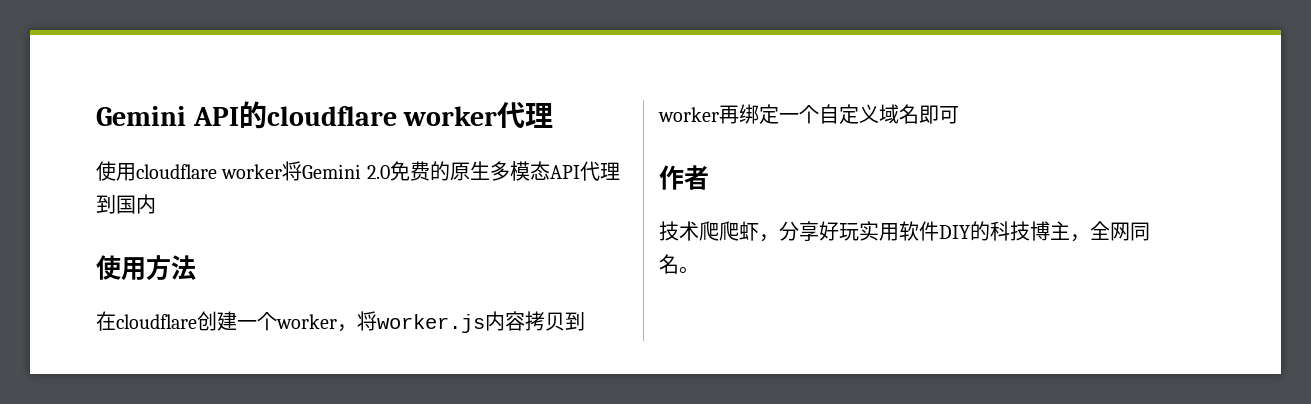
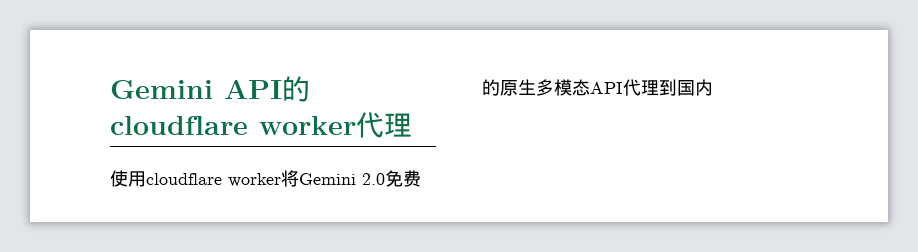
[96,255,196,281] [96,311,585,333] [658,104,959,124] [659,165,709,190] [659,221,1150,242] [659,254,699,274] // 使用方法 // 在cloudflare创建一个worker，将worker.js内容拷贝到worker再绑定一个自定义域名即可 // 作者 // 技术爬爬虾，分享好玩实用软件DIY的科技博主，全网同名。 -> (713, 87) none

